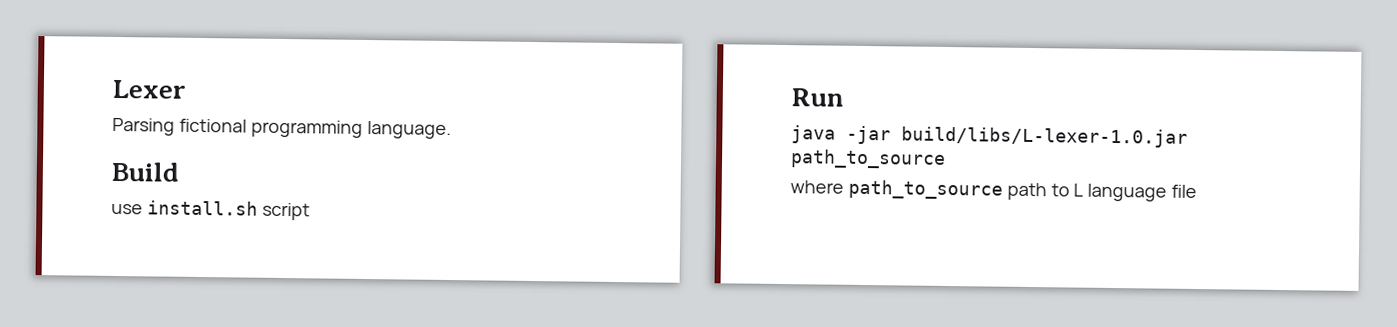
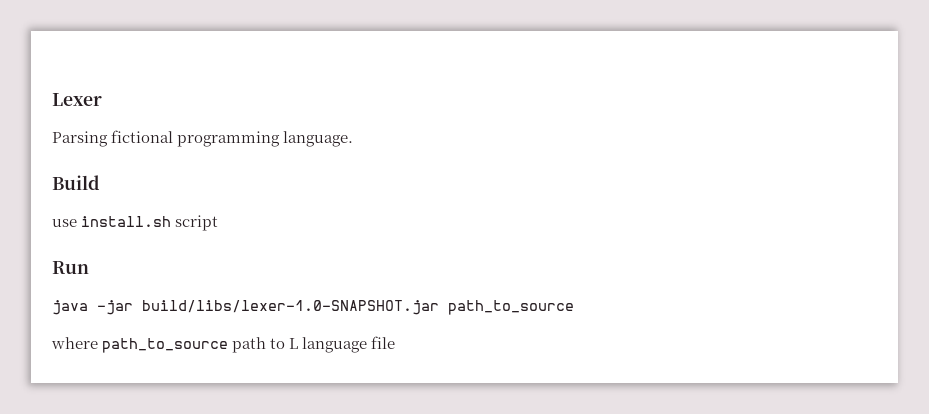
[901,126,1188,148] build/libs/L-lexer-1.0.jar -> [142,300,439,315] build/libs/lexer-1.0-SNAPSHOT.jar

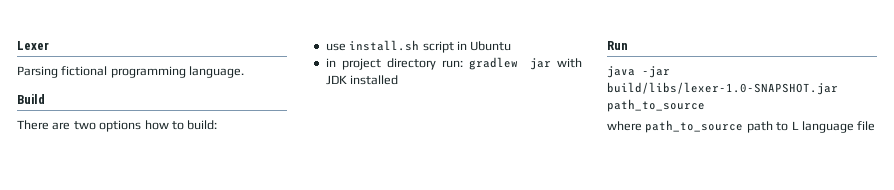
[52,215,219,231] use install.sh script -> [17,120,218,132] [325,40,512,53] [325,57,582,70] [325,75,399,85] There are two options how to build: // use install.sh script in Ubuntu // in project directory run: gradlew jar with JDK installed

